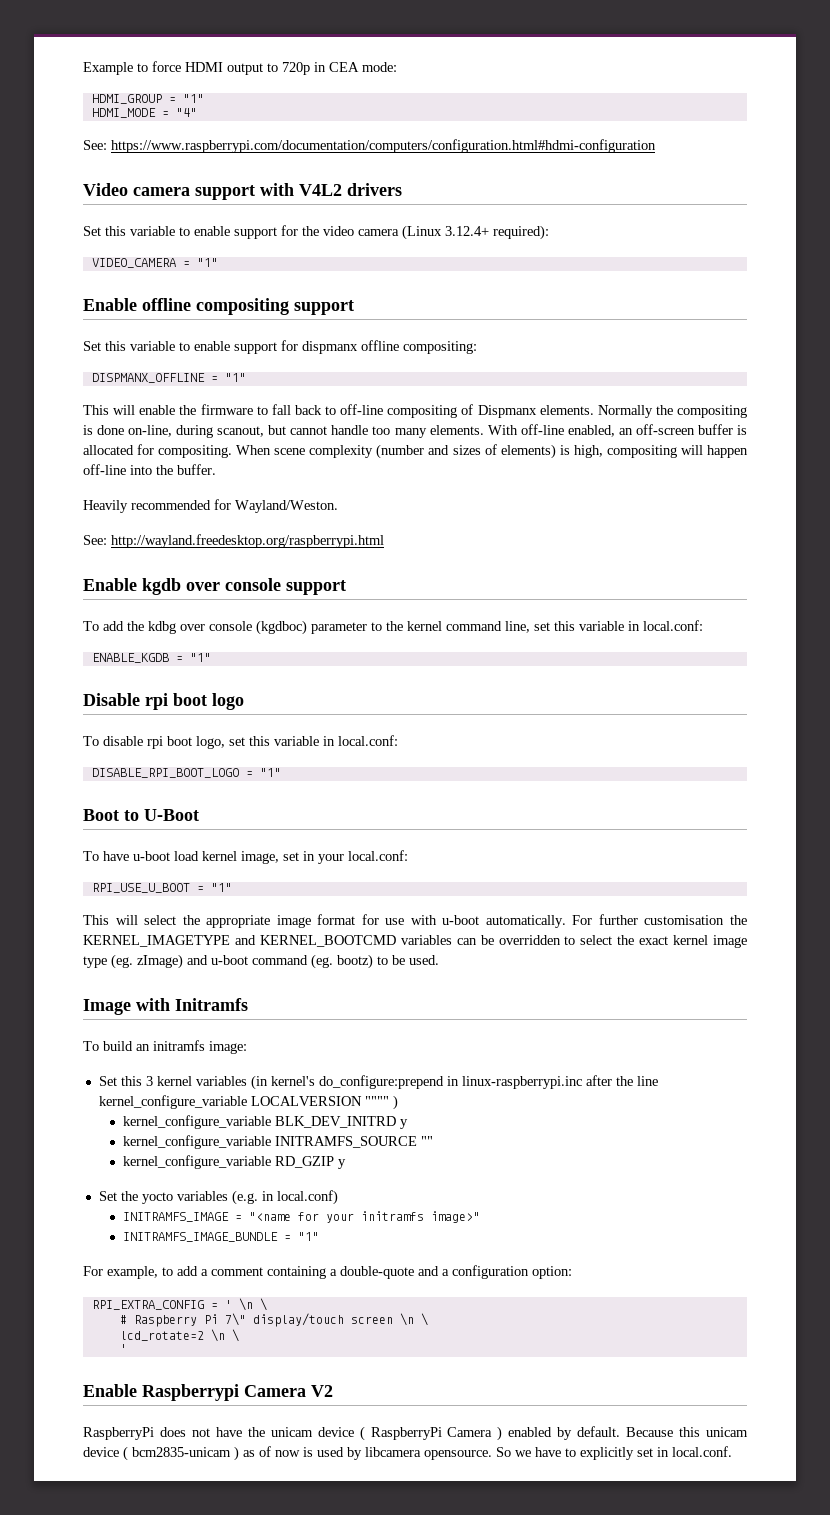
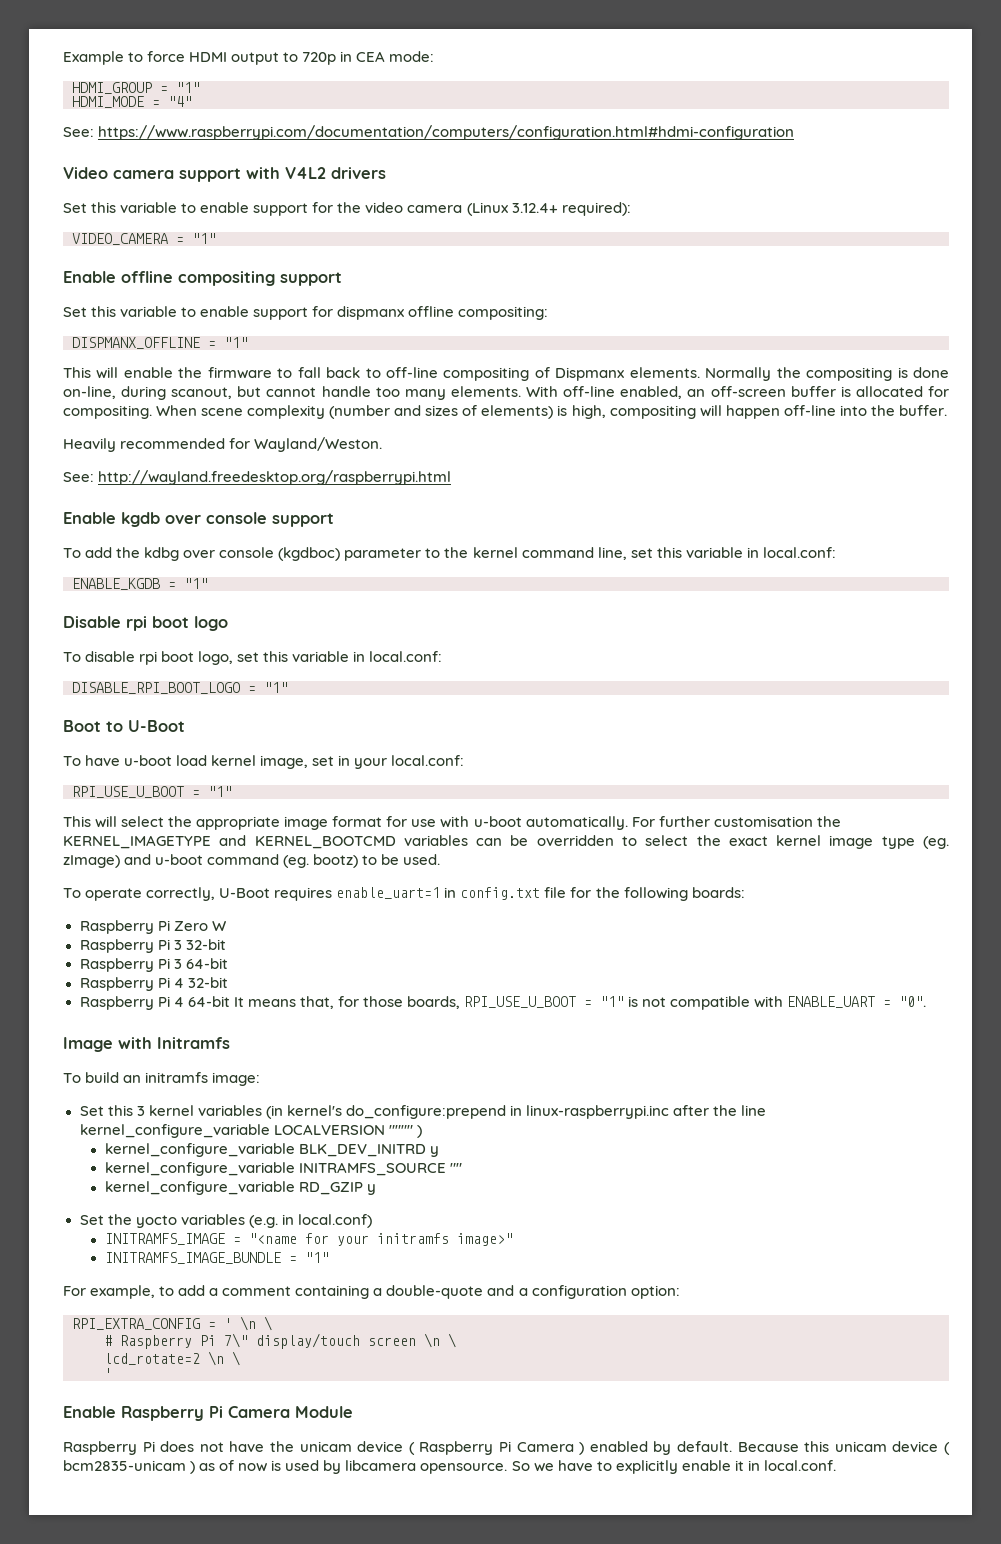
(439, 960) none -> [63,887,745,901] [79,920,226,934] [79,939,226,953] [79,958,228,972] [79,977,228,991] [79,996,927,1010] // To operate correctly, U-Boot requires enable_uart=1 in config.txt file for the following boards: // Raspberry Pi Zero W // Raspberry Pi 3 32-bit // Raspberry Pi 3 64-bit // Raspberry Pi 4 32-bit // Raspberry Pi 4 64-bit It means that, for those boards, RPI_USE_U_BOOT = "1" is not compatible with ENABLE_UART = "0".
[142,1384,333,1401] [83,1427,154,1440] Raspberrypi Camera V2 // RaspberryPi -> [121,1406,353,1421] [63,1441,155,1455] Raspberry Pi Camera Module // Raspberry Pi
[370,1427,442,1440] RaspberryPi -> [419,1441,512,1455] Raspberry Pi
[637,1448,653,1457] set -> [681,1460,744,1471] enable it

